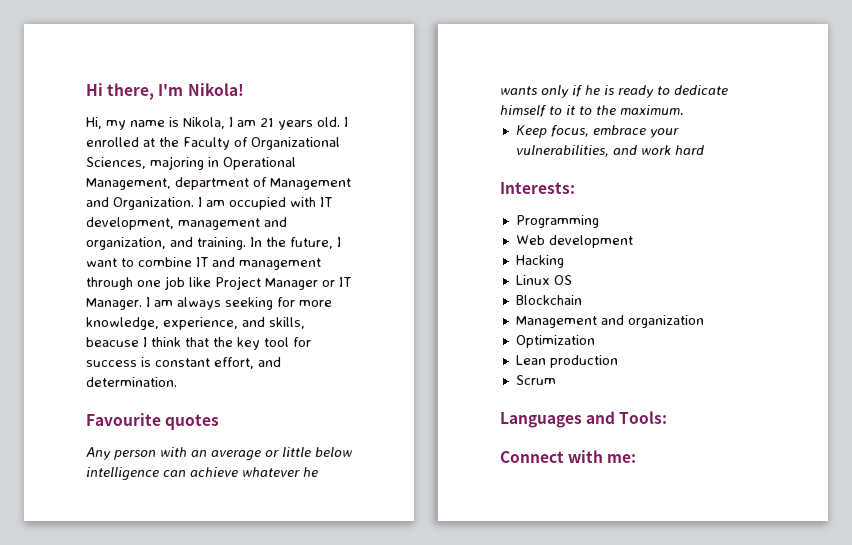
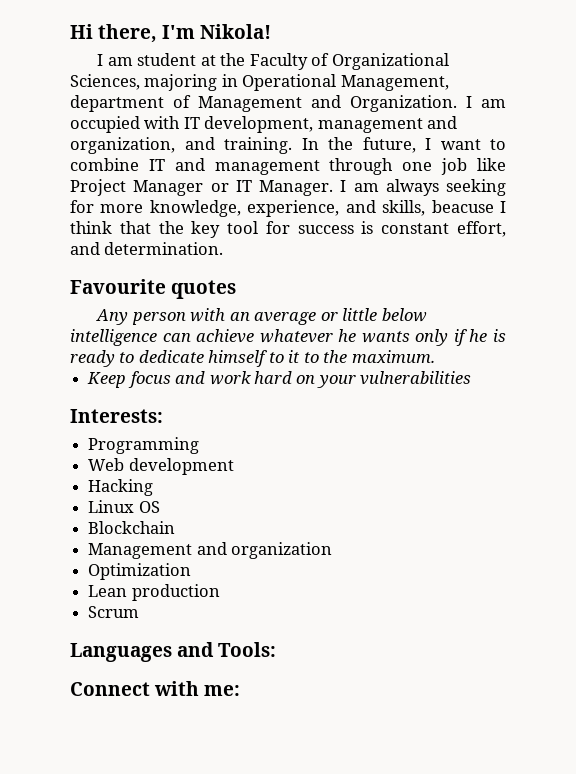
[86,117,348,130] [86,137,139,147] Hi, my name is Nikola, I am 21 years old. I enrolled -> [97,53,197,66] I am student
[550,125,679,138] [515,145,609,157] focus, embrace your vulnerabilities, -> [127,371,171,388] focus
(704, 150) none -> [296,371,472,388] on your vulnerabilities

